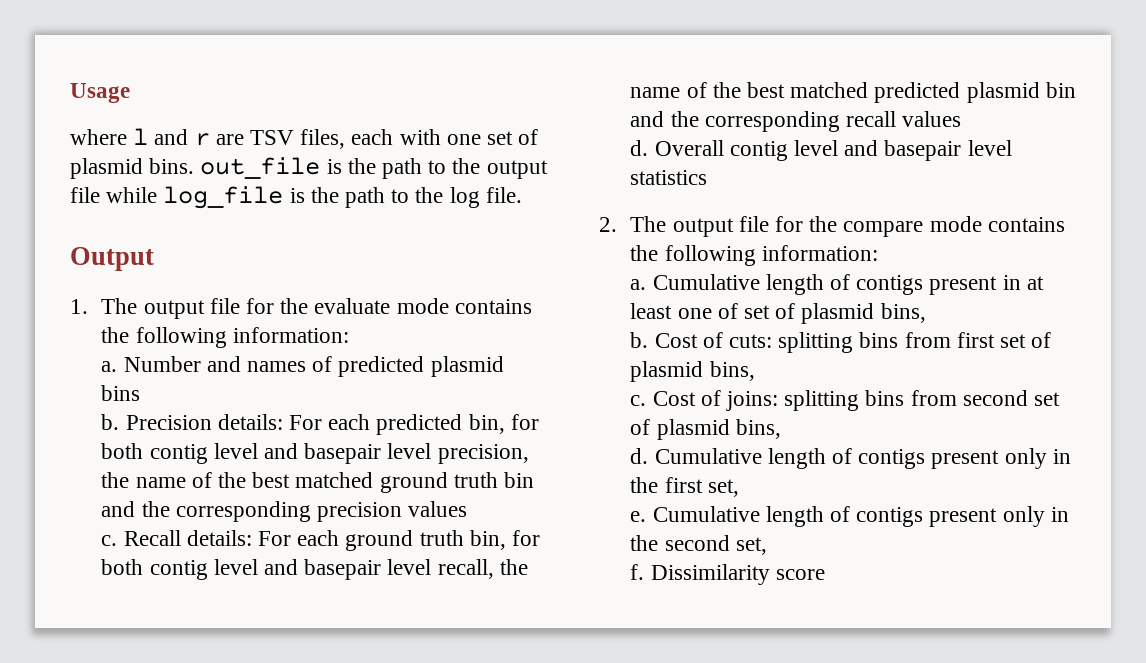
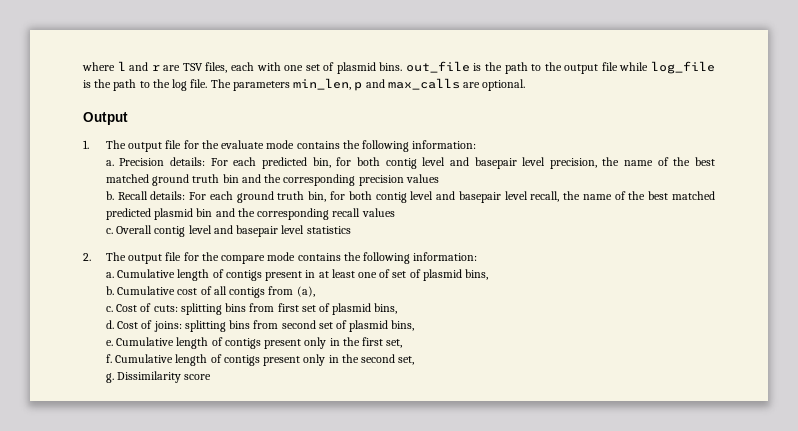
[70,83,130,103] Usage // -> (82, 66) none
(522, 195) none -> [210,78,526,91] The parameters min_len, p and max_calls are optional.
[123,356,504,377] [101,385,141,401] [101,414,120,430] Number and names of predicted plasmid bins // b. -> (114, 163) none
[101,535,118,546] c. -> [105,191,114,200] b.
[630,140,649,156] d. -> [105,228,113,234] c.
(649, 340) none -> [117,286,315,298] [105,306,113,312] Cumulative cost of all contigs from (a), // c.
[630,395,647,406] c. -> [105,320,114,329] d.
[630,448,649,464] d. -> [105,340,113,346] e.
[630,511,647,522] e. -> [105,354,112,363] f.
[630,564,645,580] f. -> [105,373,114,383] g.

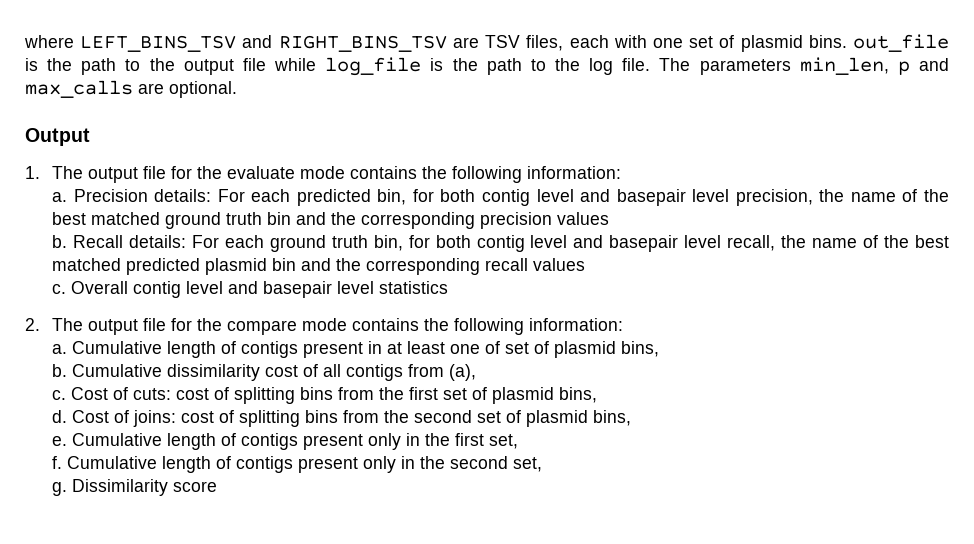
[117,61,160,71] l and r -> [80,35,447,52] LEFT_BINS_TSV and RIGHT_BINS_TSV
(176, 290) none -> [166,364,260,381] dissimilarity
[180,303,275,315] splitting bins from -> [175,387,404,404] cost of splitting bins from the
[184,320,279,332] splitting bins from -> [180,410,409,427] cost of splitting bins from the

